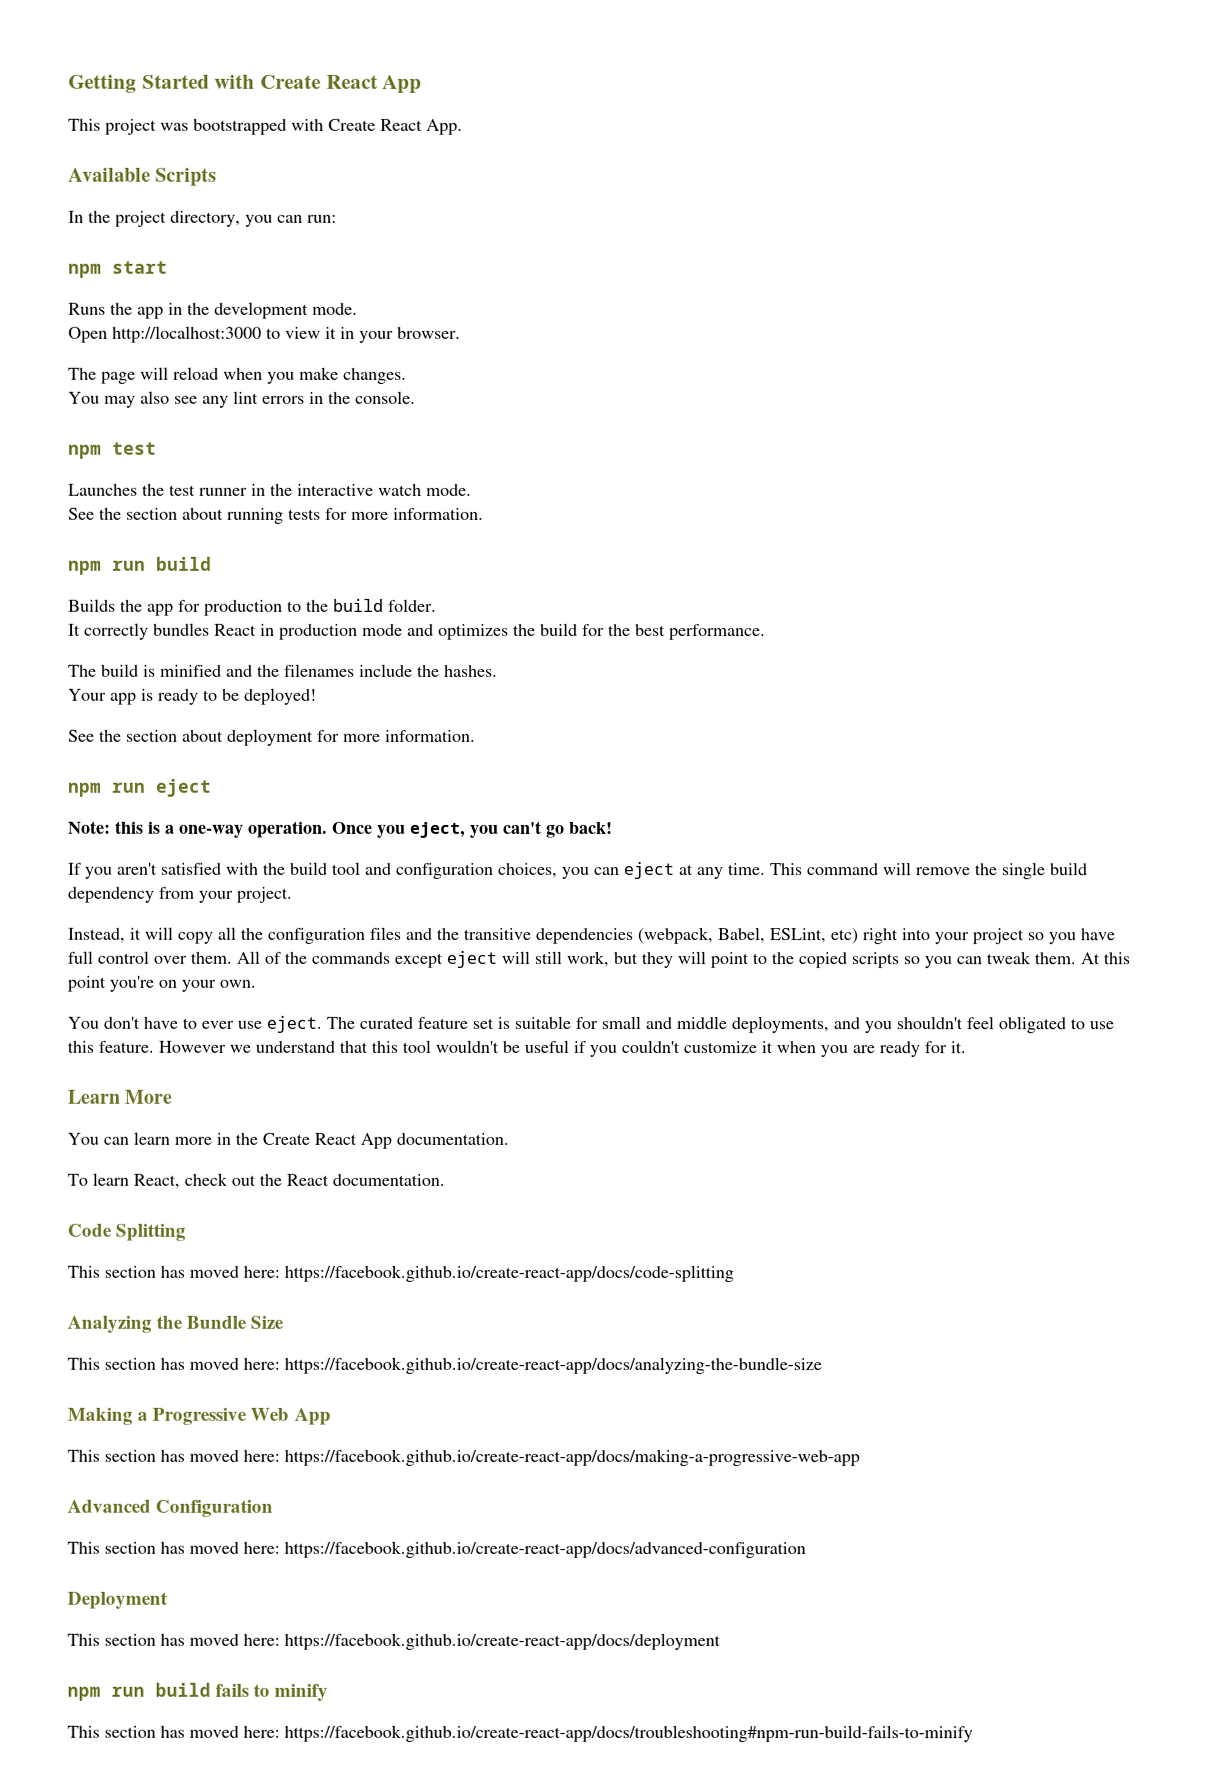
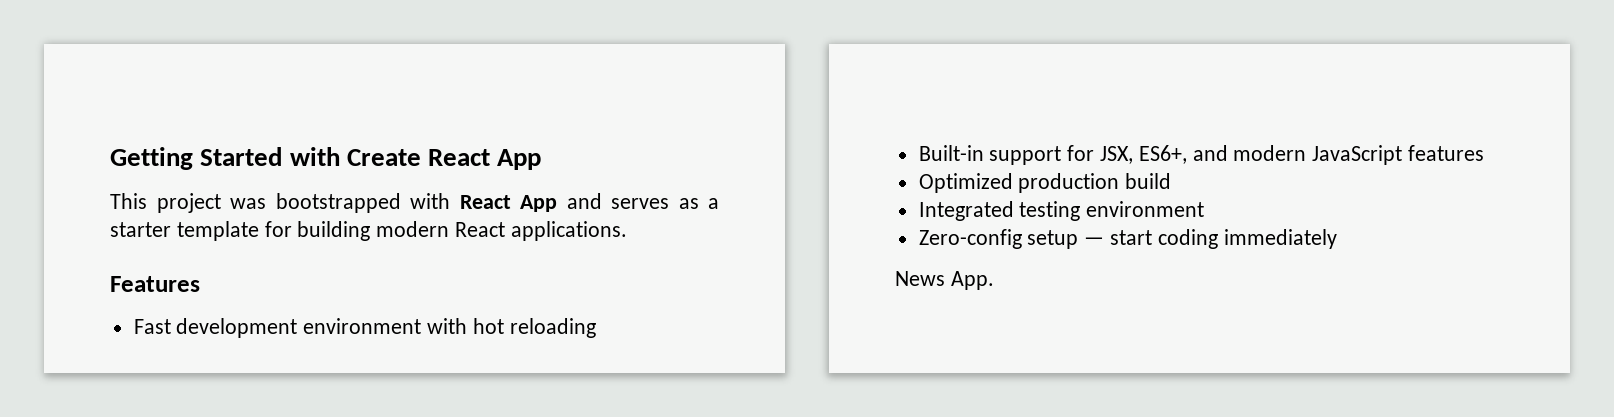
[328,118,463,135] [68,167,218,186] [68,210,337,227] [68,260,168,278] [68,301,358,319] [68,325,461,343] [68,366,407,384] [68,390,416,408] [68,441,157,459] [68,483,472,496] [68,507,484,524] [68,556,212,575] [68,598,437,616] [68,622,766,641] [68,663,498,677] [68,687,317,705] [68,728,476,746] [68,778,212,797] [68,820,613,838] [68,861,1088,880] [67,886,293,903] [67,926,1115,945] [67,950,1130,969] [67,975,256,992] [67,1015,1114,1034] [67,1039,966,1058] [67,1089,173,1104] [67,1131,509,1149] [67,1172,445,1189] [67,1223,187,1241] [67,1264,734,1283] [67,1315,285,1333] [67,1356,822,1375] [67,1407,331,1425] [67,1448,860,1467] [67,1499,274,1517] [67,1540,806,1559] [67,1591,168,1609] [67,1632,721,1651] [67,1682,329,1701] [67,1724,973,1743] Create React App. // Available Scripts // In the project directory, you can run: // npm start // Runs the app in the development mode. // Open http://localhost:3000 to view it in your browser. // The page will reload when you make changes. // You may also see any lint errors in the console. // npm test // Launches the test runner in the interactive watch mode. // See the section about running tests for more information. // npm run build // Builds the app for production to the build folder. // It correctly bundles React in production mode and optimizes the build for the best performance. // The build is minified and the filenames include the hashes. // Your app is ready to be deployed! // See the section about deployment for more information. // npm run eject // Note: this is a one-way operation. Once you eject, you can't go back! // If you aren't satisfied with the build tool and configuration choices, you can eject at any time. This command will remove the single build dependency from your project. // Instead, it will copy all the configuration files and the transitive dependencies (webpack, Babel, ESLint, etc) right into your project so you have full control over them. All of the commands except eject will still work, but they will point to the copied scripts so you can tweak them. At this point you're on your own. // You don't have to ever use eject. The curated feature set is suitable for small and middle deployments, and you shouldn't feel obligated to use this feature. However we understand that this tool wouldn't be useful if you couldn't customize it when you are ready for it. // Learn More // You can learn more in the Create React App documentation. // To learn React, check out the React documentation. // Code Splitting // This section has moved here: https://facebook.github.io/create-react-app/docs/code-splitting // Analyzing the Bundle Size // This section has moved here: https://facebook.github.io/create-react-app/docs/analyzing-the-bundle-size // Making a Progressive Web App // This section has moved here: https://facebook.github.io/create-react-app/docs/making-a-progressive-web-app // Advanced Configuration // This section has moved here: https://facebook.github.io/create-react-app/docs/advanced-configuration // Deployment // This section has moved here: https://facebook.github.io/create-react-app/docs/deployment // npm run build fails to minify // This section has moved here: https://facebook.github.io/create-react-app/docs/troubleshooting#npm-run-build-fails-to-minify -> [459,193,719,212] [110,221,627,241] [110,276,200,292] [133,318,596,338] [918,145,1485,165] [918,173,1172,193] [918,201,1205,221] [918,229,1337,249] [895,271,994,290] React App and serves as a starter template for building modern React applications. // Features // Fast development environment with hot reloading // Built-in support for JSX, ES6+, and modern JavaScript features // Optimized production build // Integrated testing environment // Zero-config setup — start coding immediately // News App.

